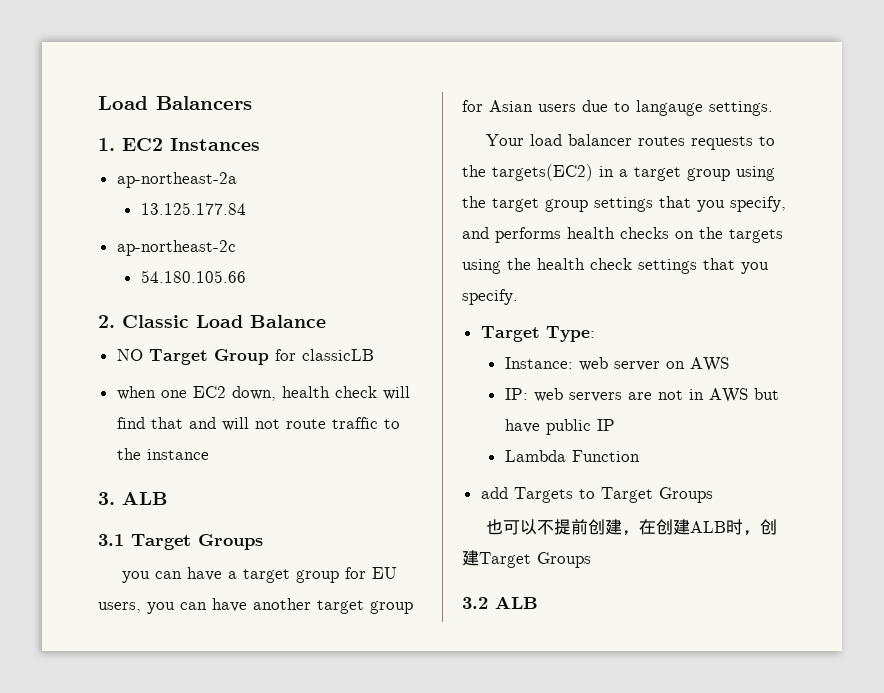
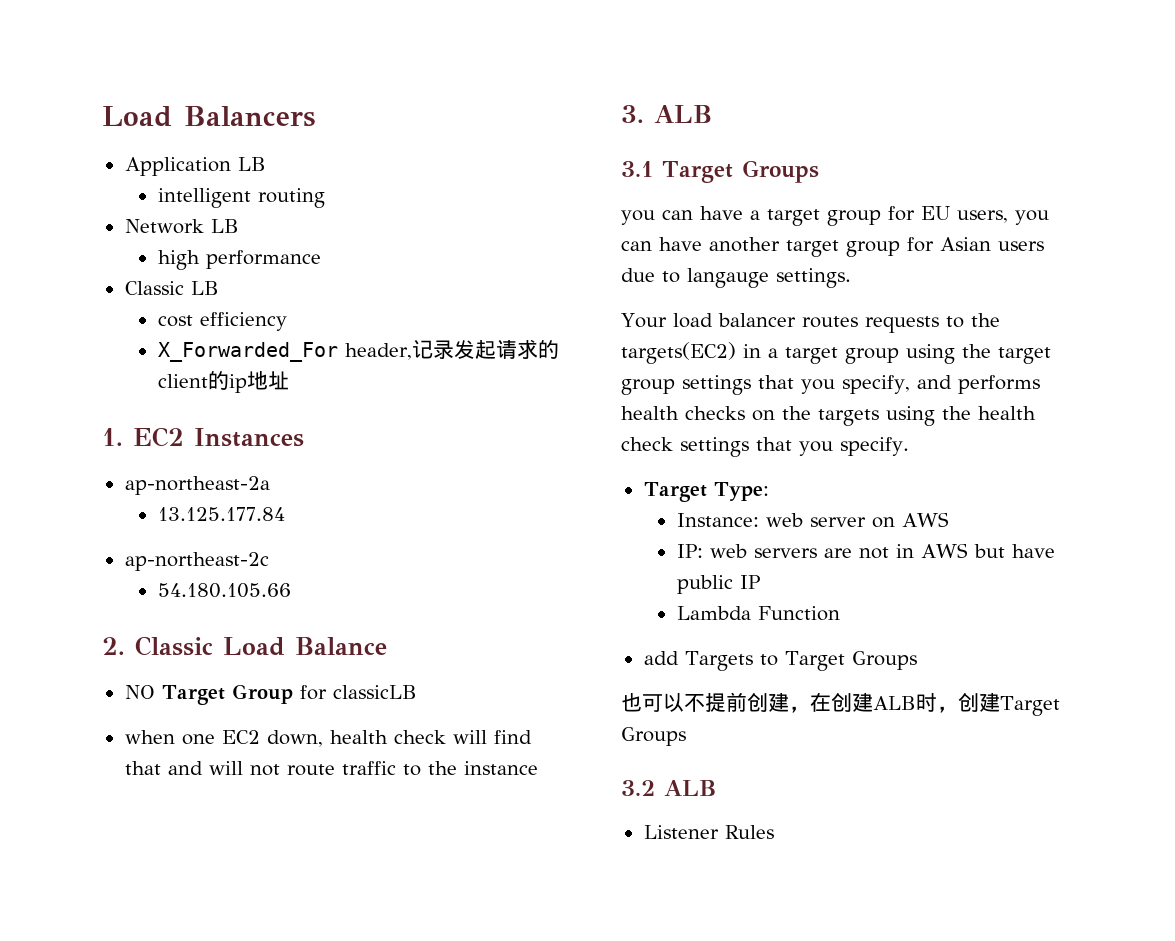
(252, 103) none -> [124,157,266,176] [157,188,325,208] [124,219,239,234] [157,250,321,270] [124,281,219,295] [157,312,287,331] [157,339,559,362] [157,371,289,393] // Application LB // intelligent routing // Network LB // high performance // Classic LB // cost efficiency // X_Forwarded_For header,记录发起请求的client的ip地址
(538, 602) none -> [643,825,774,839] // Listener Rules

